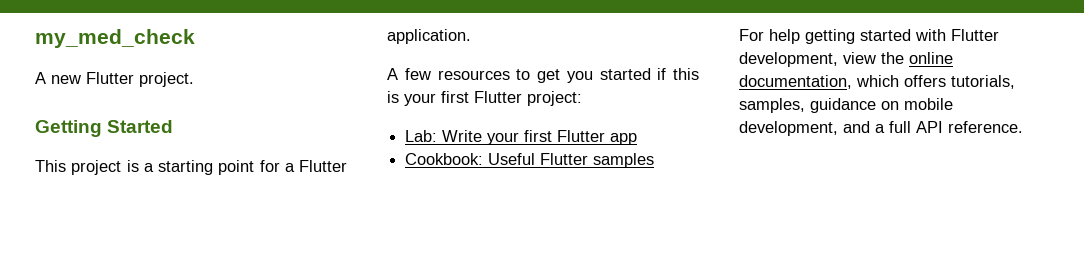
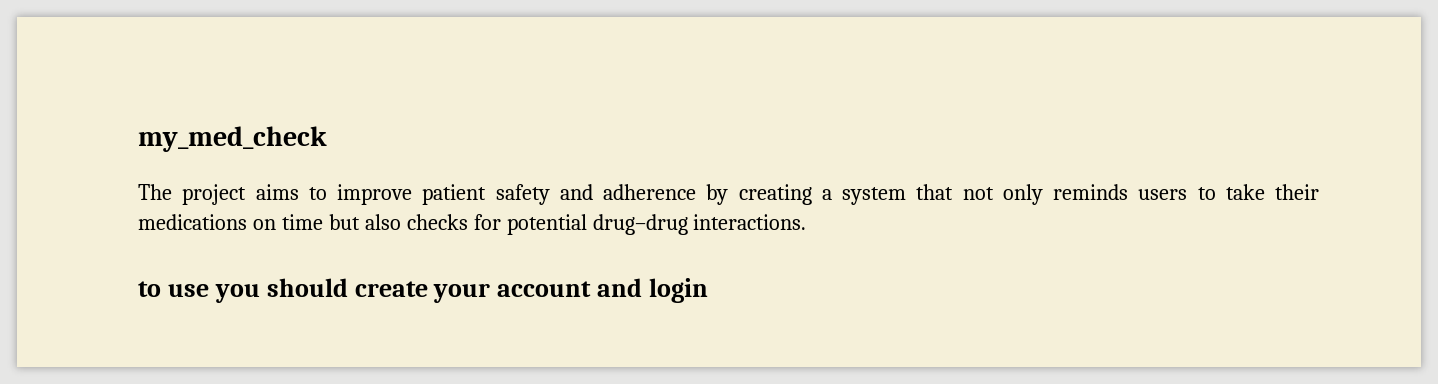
[35,72,194,87] [35,120,174,137] [35,160,347,175] [387,29,471,44] [387,68,699,83] [387,91,582,106] [405,130,638,145] [405,153,655,168] [739,29,999,44] [739,52,953,67] [739,75,1015,89] [739,98,953,113] [739,121,1023,136] A new Flutter project. // Getting Started // This project is a starting point for a Flutter application. // A few resources to get you started if this is your first Flutter project: // Lab: Write your first Flutter app // Cookbook: Useful Flutter samples // For help getting started with Flutter development, view the online documentation, which offers tutorials, samples, guidance on mobile development, and a full API reference. -> [138,184,1319,205] [138,214,807,235] [138,278,709,303] The project aims to improve patient safety and adherence by creating a system that not only reminds users to take their medications on time but also checks for potential drug–drug interactions. // to use you should create your account and login

